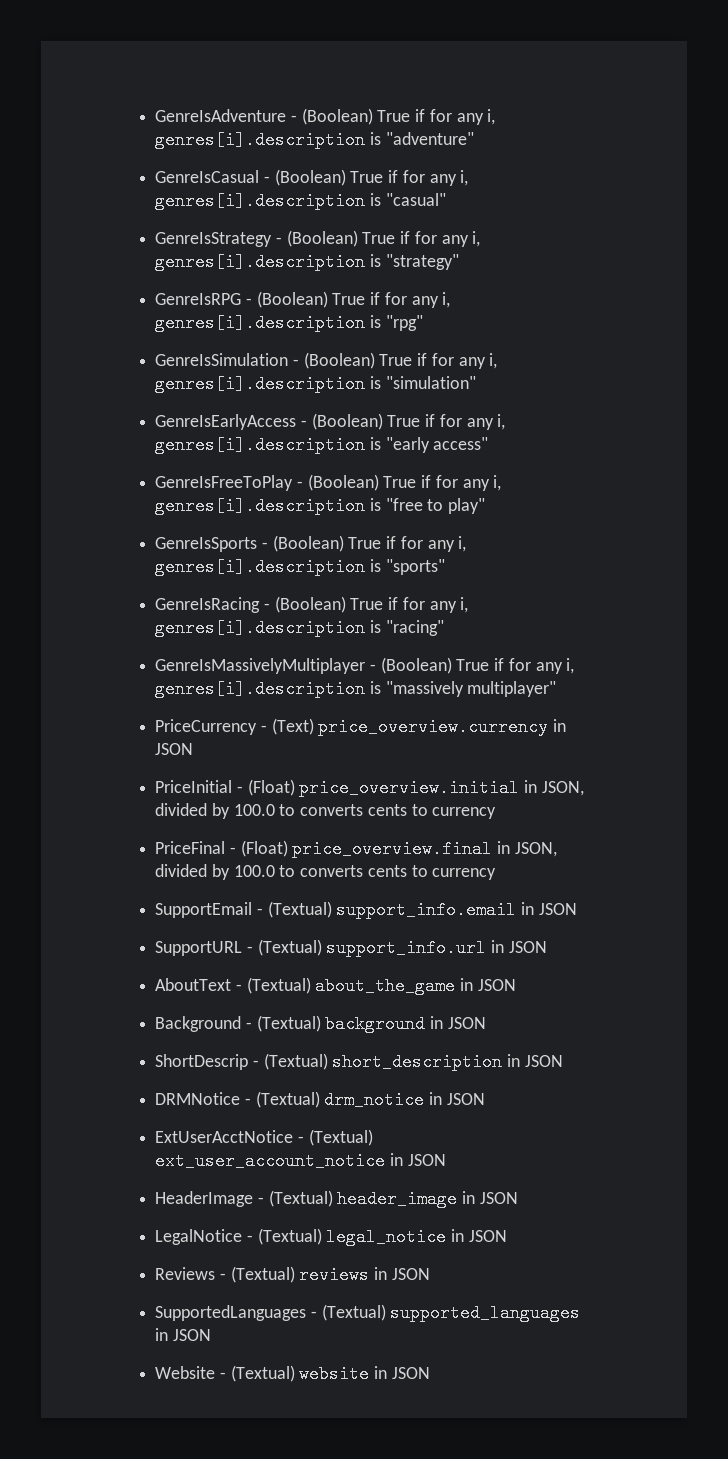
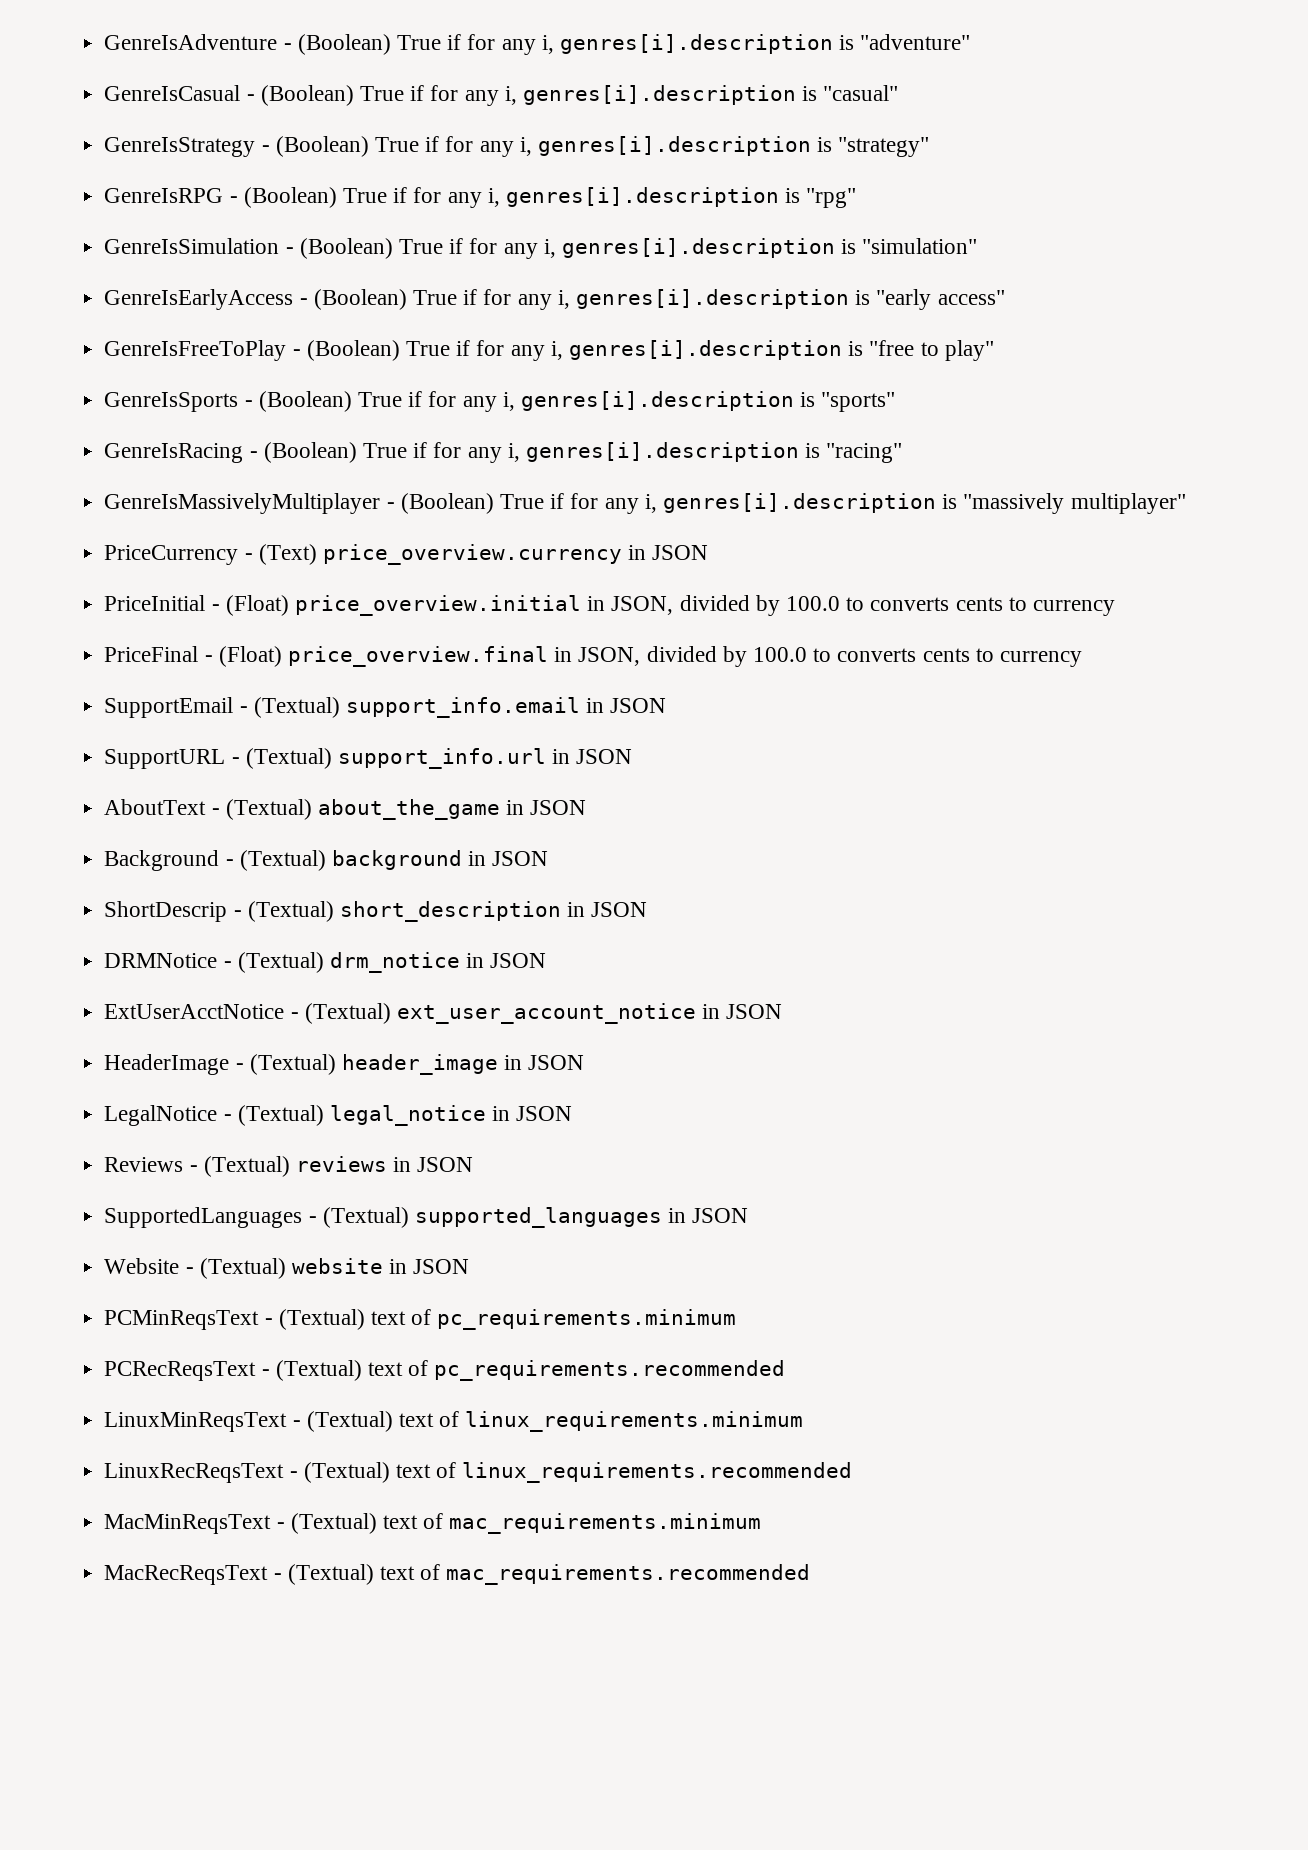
(430, 1373) none -> [104,1309,737,1330] [104,1360,786,1381] [104,1411,804,1432] [104,1462,853,1483] [104,1513,762,1534] [104,1564,811,1585] // PCMinReqsText - (Textual) text of pc_requirements.minimum // PCRecReqsText - (Textual) text of pc_requirements.recommended // LinuxMinReqsText - (Textual) text of linux_requirements.minimum // LinuxRecReqsText - (Textual) text of linux_requirements.recommended // MacMinReqsText - (Textual) text of mac_requirements.minimum // MacRecReqsText - (Textual) text of mac_requirements.recommended

